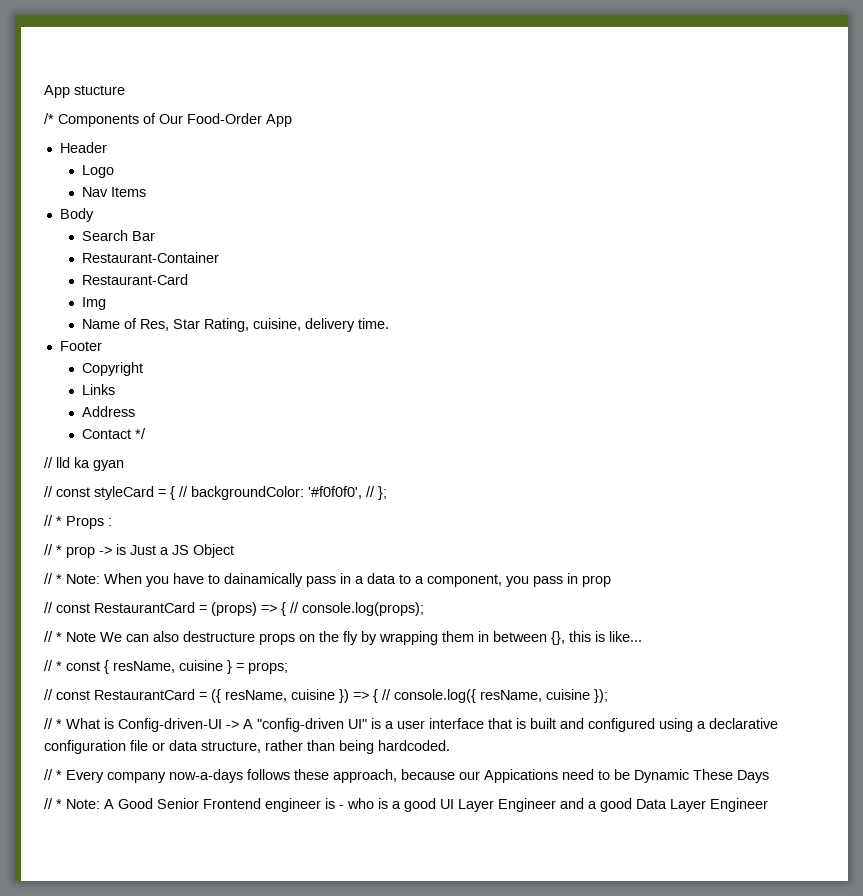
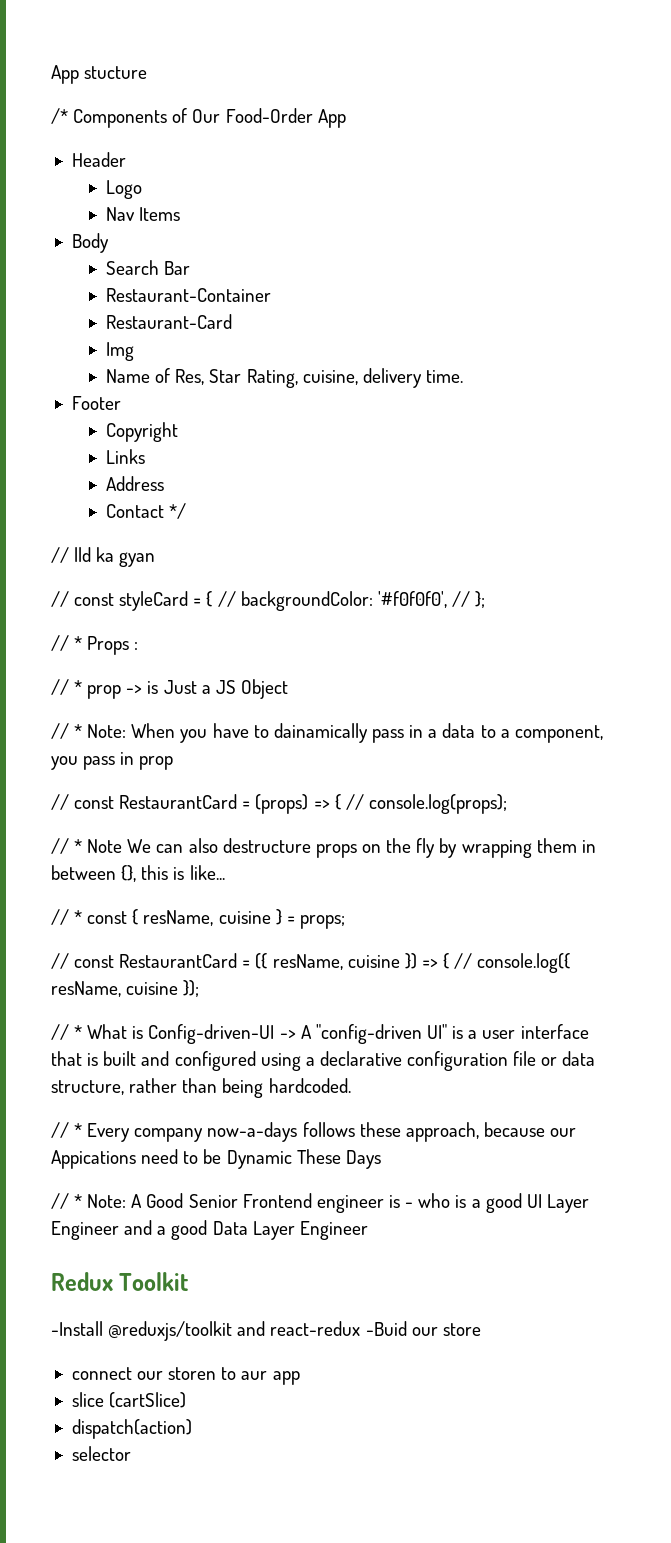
(768, 805) none -> [51,1272,189,1291] [51,1321,481,1341] [71,1367,300,1385] [71,1392,187,1408] [71,1419,192,1439] [71,1446,131,1461] // Redux Toolkit // -Install @reduxjs/toolkit and react-redux -Buid our store // connect our storen to aur app // slice (cartSlice) // dispatch(action) // selector

